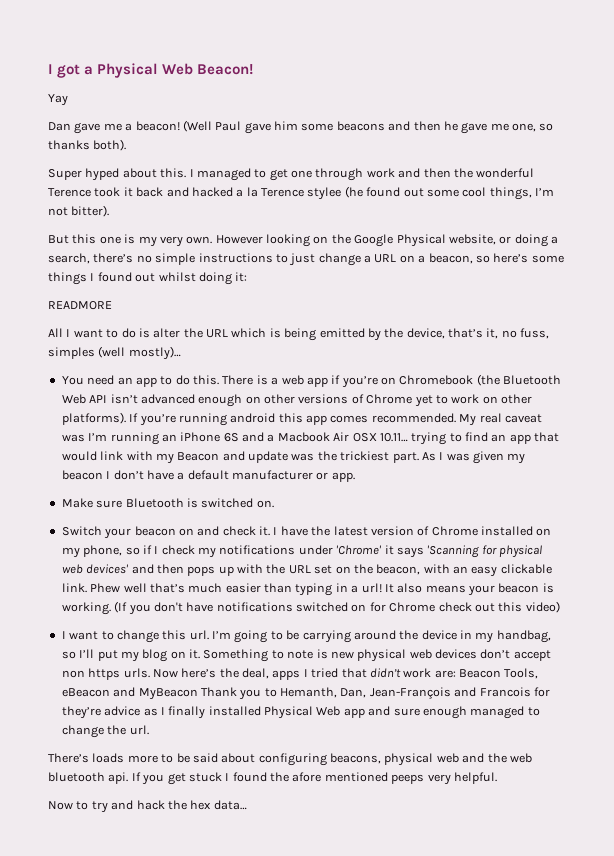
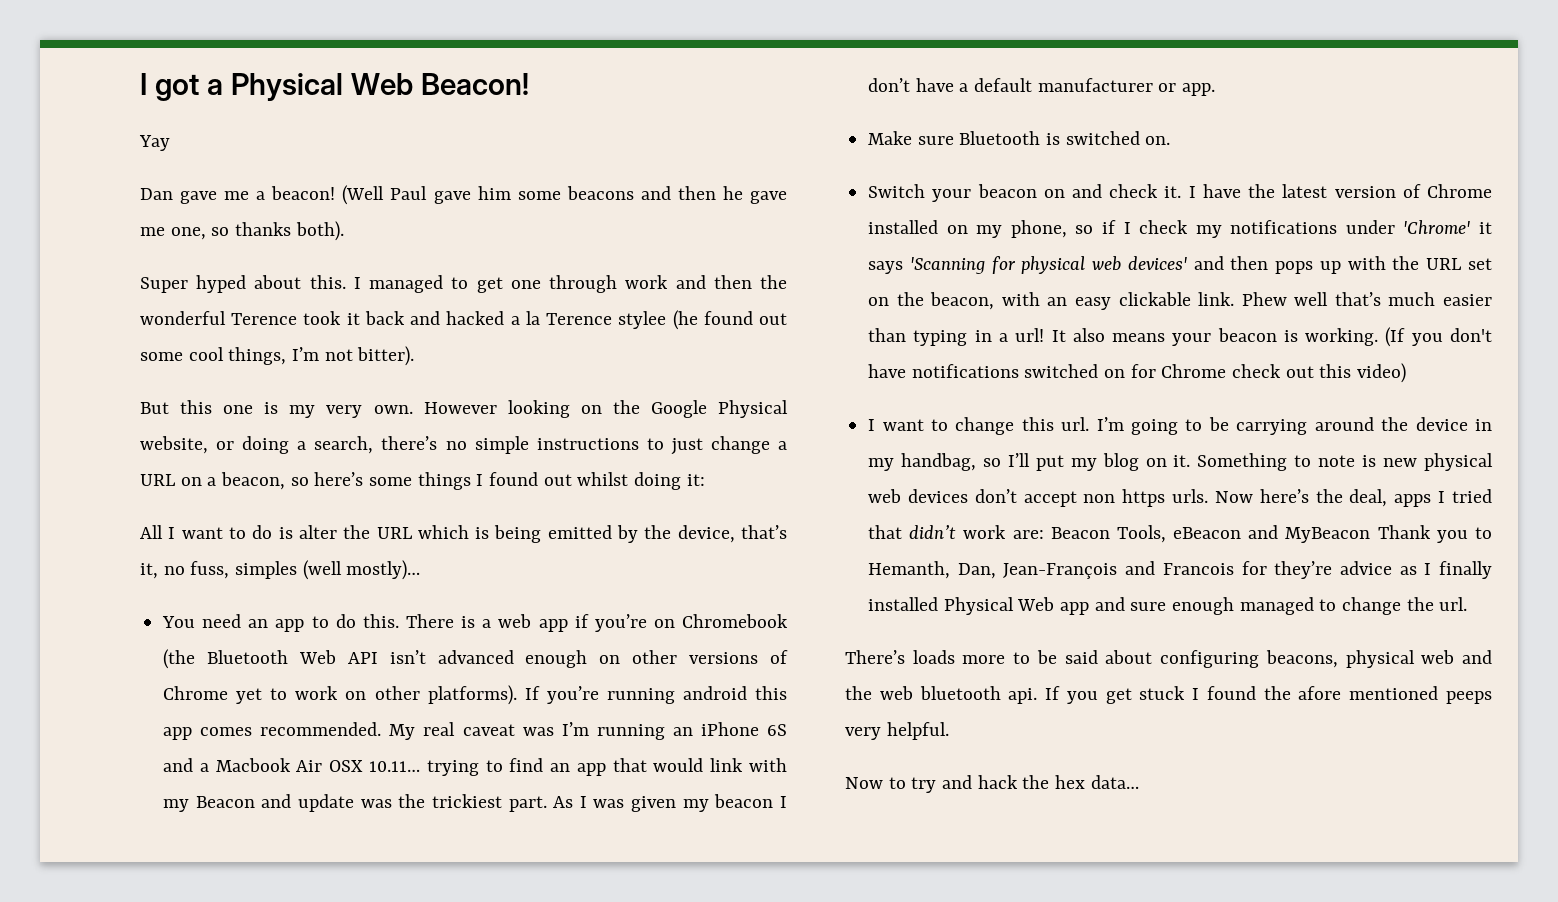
[48,301,112,310] // READMORE -> (705, 480) none

